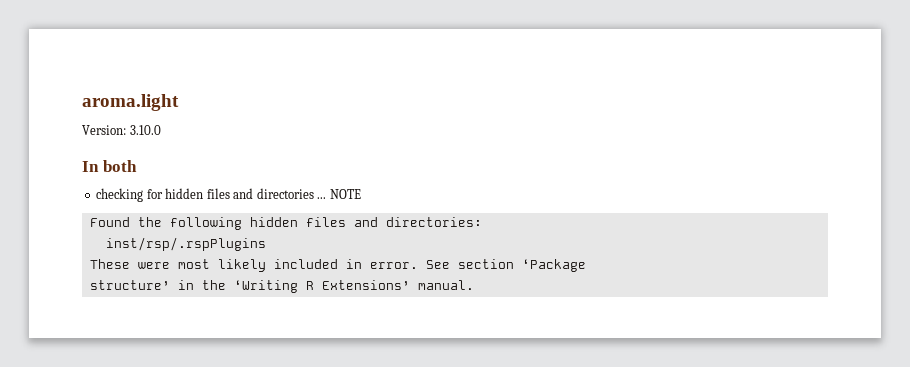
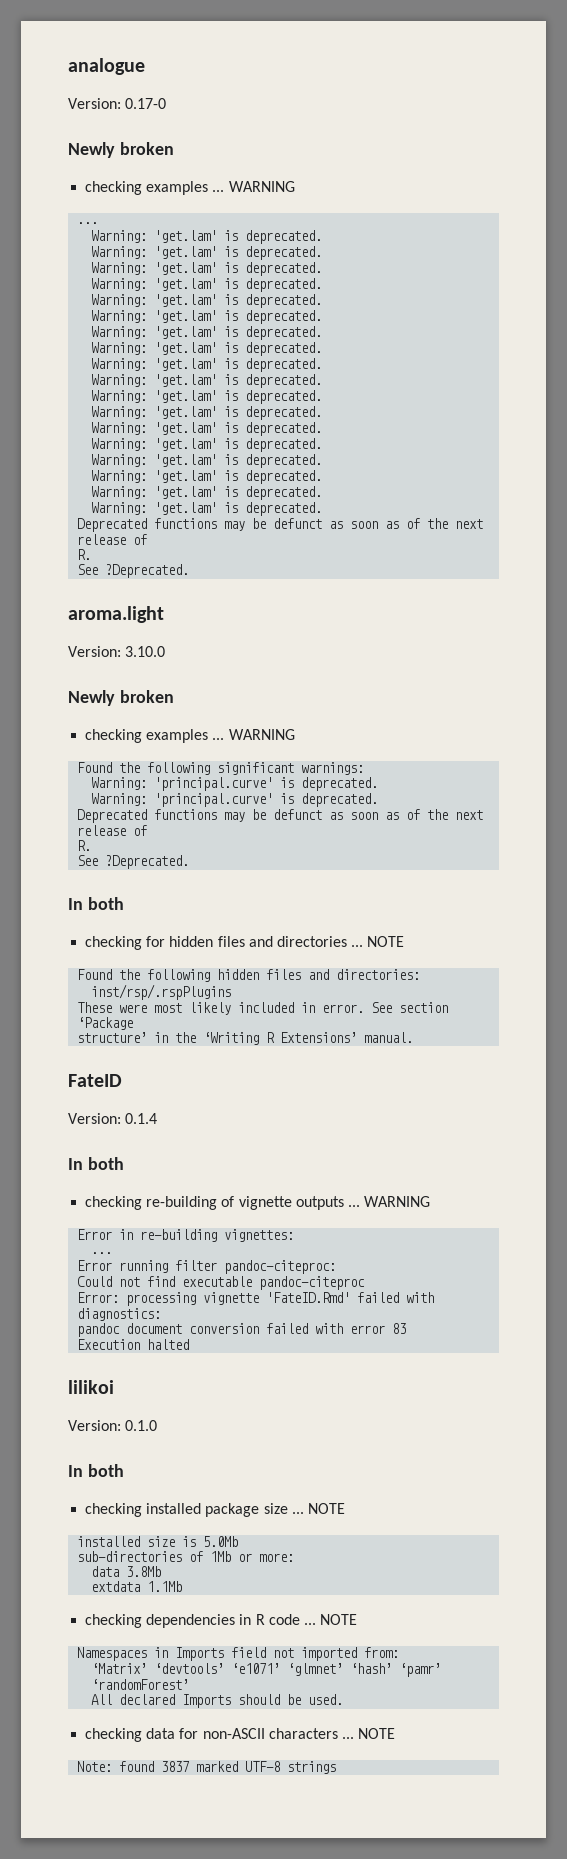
[82,94,179,111] [82,125,161,135] aroma.light // Version: 3.10.0 -> [68,58,145,75] [68,98,167,109] [68,142,174,158] [85,181,295,195] [77,222,99,224] [91,230,323,244] [91,246,323,260] [91,262,323,276] [91,278,323,292] [91,294,323,308] [91,310,323,324] [91,326,323,340] [91,342,323,356] [91,358,323,372] [91,374,323,388] [91,390,323,404] [91,406,323,420] [91,422,323,436] [91,438,323,452] [91,454,323,468] [91,470,323,484] [91,486,323,500] [91,502,323,516] [77,518,484,532] [77,534,148,545] [77,549,92,560] [77,564,190,578] [68,606,164,623] [68,646,166,657] [68,690,174,706] [85,729,295,743] [77,762,365,775] [91,777,379,791] [91,793,379,807] [77,809,484,823] [77,825,148,836] [77,840,92,851] [77,855,190,869] analogue // Version: 0.17-0 // Newly broken // checking examples ... WARNING // ... // Warning: 'get.lam' is deprecated. // Warning: 'get.lam' is deprecated. // Warning: 'get.lam' is deprecated. // Warning: 'get.lam' is deprecated. // Warning: 'get.lam' is deprecated. // Warning: 'get.lam' is deprecated. // Warning: 'get.lam' is deprecated. // Warning: 'get.lam' is deprecated. // Warning: 'get.lam' is deprecated. // Warning: 'get.lam' is deprecated. // Warning: 'get.lam' is deprecated. // Warning: 'get.lam' is deprecated. // Warning: 'get.lam' is deprecated. // Warning: 'get.lam' is deprecated. // Warning: 'get.lam' is deprecated. // Warning: 'get.lam' is deprecated. // Warning: 'get.lam' is deprecated. // Warning: 'get.lam' is deprecated. // Deprecated functions may be defunct as soon as of the next release of // R. // See ?Deprecated. // aroma.light // Version: 3.10.0 // Newly broken // checking examples ... WARNING // Found the following significant warnings: // Warning: 'principal.curve' is deprecated. // Warning: 'principal.curve' is deprecated. // Deprecated functions may be defunct as soon as of the next release of // R. // See ?Deprecated.
(474, 285) none -> [68,1074,122,1087] [68,1113,158,1124] [68,1157,124,1170] [85,1196,431,1210] [77,1229,295,1242] [91,1252,113,1254] [77,1260,337,1274] [77,1276,366,1290] [77,1292,435,1306] [77,1308,162,1321] [77,1323,407,1337] [77,1339,190,1350] [68,1380,114,1394] [68,1420,158,1431] [68,1464,124,1477] [85,1503,345,1517] [77,1536,239,1547] [77,1551,295,1562] [91,1566,162,1577] [91,1581,183,1592] [85,1614,358,1628] [77,1647,400,1661] [91,1663,442,1677] [91,1679,190,1690] [91,1694,344,1708] [85,1728,396,1742] [77,1761,337,1774] // FateID // Version: 0.1.4 // In both // checking re-building of vignette outputs ... WARNING // Error in re-building vignettes: // ... // Error running filter pandoc-citeproc: // Could not find executable pandoc-citeproc // Error: processing vignette 'FateID.Rmd' failed with diagnostics: // pandoc document conversion failed with error 83 // Execution halted // lilikoi // Version: 0.1.0 // In both // checking installed package size ... NOTE // installed size is 5.0Mb // sub-directories of 1Mb or more: // data 3.8Mb // extdata 1.1Mb // checking dependencies in R code ... NOTE // Namespaces in Imports field not imported from: // ‘Matrix’ ‘devtools’ ‘e1071’ ‘glmnet’ ‘hash’ ‘pamr’ ‘randomForest’ // All declared Imports should be used. // checking data for non-ASCII characters ... NOTE // Note: found 3837 marked UTF-8 strings

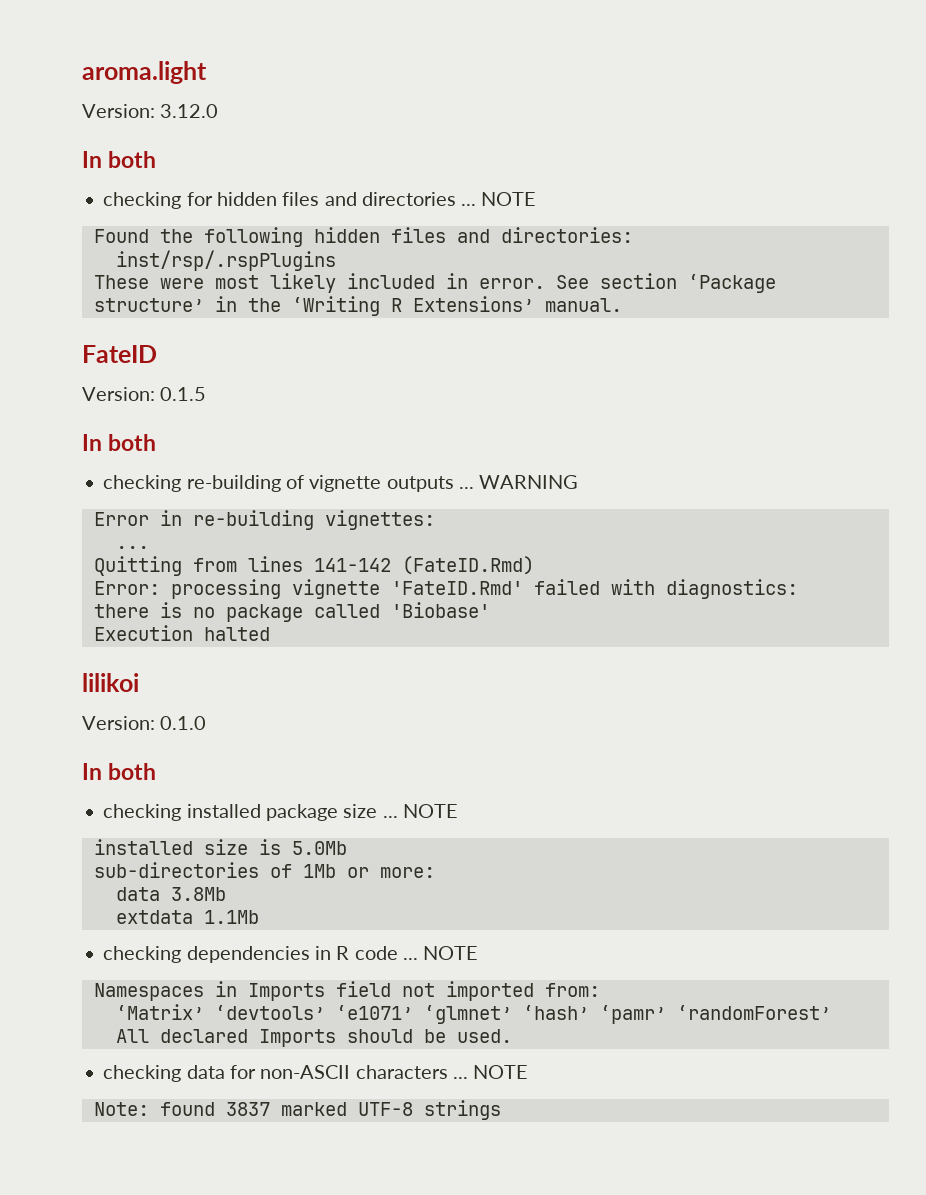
[68,58,145,75] [68,98,167,109] [68,142,174,158] [85,181,295,195] [77,222,99,224] [91,230,323,244] [91,246,323,260] [91,262,323,276] [91,278,323,292] [91,294,323,308] [91,310,323,324] [91,326,323,340] [91,342,323,356] [91,358,323,372] [91,374,323,388] [91,390,323,404] [91,406,323,420] [91,422,323,436] [91,438,323,452] [91,454,323,468] [91,470,323,484] [91,486,323,500] [91,502,323,516] [77,518,484,532] [77,534,148,545] [77,549,92,560] [77,564,190,578] [68,606,164,623] [68,646,166,657] [68,690,174,706] [85,729,295,743] [77,762,365,775] [91,777,379,791] [91,793,379,807] [77,809,484,823] [77,825,148,836] [77,840,92,851] [77,855,190,869] analogue // Version: 0.17-0 // Newly broken // checking examples ... WARNING // ... // Warning: 'get.lam' is deprecated. // Warning: 'get.lam' is deprecated. // Warning: 'get.lam' is deprecated. // Warning: 'get.lam' is deprecated. // Warning: 'get.lam' is deprecated. // Warning: 'get.lam' is deprecated. // Warning: 'get.lam' is deprecated. // Warning: 'get.lam' is deprecated. // Warning: 'get.lam' is deprecated. // Warning: 'get.lam' is deprecated. // Warning: 'get.lam' is deprecated. // Warning: 'get.lam' is deprecated. // Warning: 'get.lam' is deprecated. // Warning: 'get.lam' is deprecated. // Warning: 'get.lam' is deprecated. // Warning: 'get.lam' is deprecated. // Warning: 'get.lam' is deprecated. // Warning: 'get.lam' is deprecated. // Deprecated functions may be defunct as soon as of the next release of // R. // See ?Deprecated. // aroma.light // Version: 3.10.0 // Newly broken // checking examples ... WARNING // Found the following significant warnings: // Warning: 'principal.curve' is deprecated. // Warning: 'principal.curve' is deprecated. // Deprecated functions may be defunct as soon as of the next release of // R. // See ?Deprecated. -> [82,61,207,84] [82,104,219,118] aroma.light // Version: 3.12.0
[125,1113,158,1124] 0.1.4 -> [160,387,207,401] 0.1.5
[77,1260,337,1274] [77,1276,366,1290] Error running filter pandoc-citeproc: // Could not find executable pandoc-citeproc -> [93,556,534,576] Quitting from lines 141-142 (FateID.Rmd)
[77,1323,407,1337] pandoc document conversion failed with error 83 -> [93,602,490,622] there is no package called 'Biobase'

